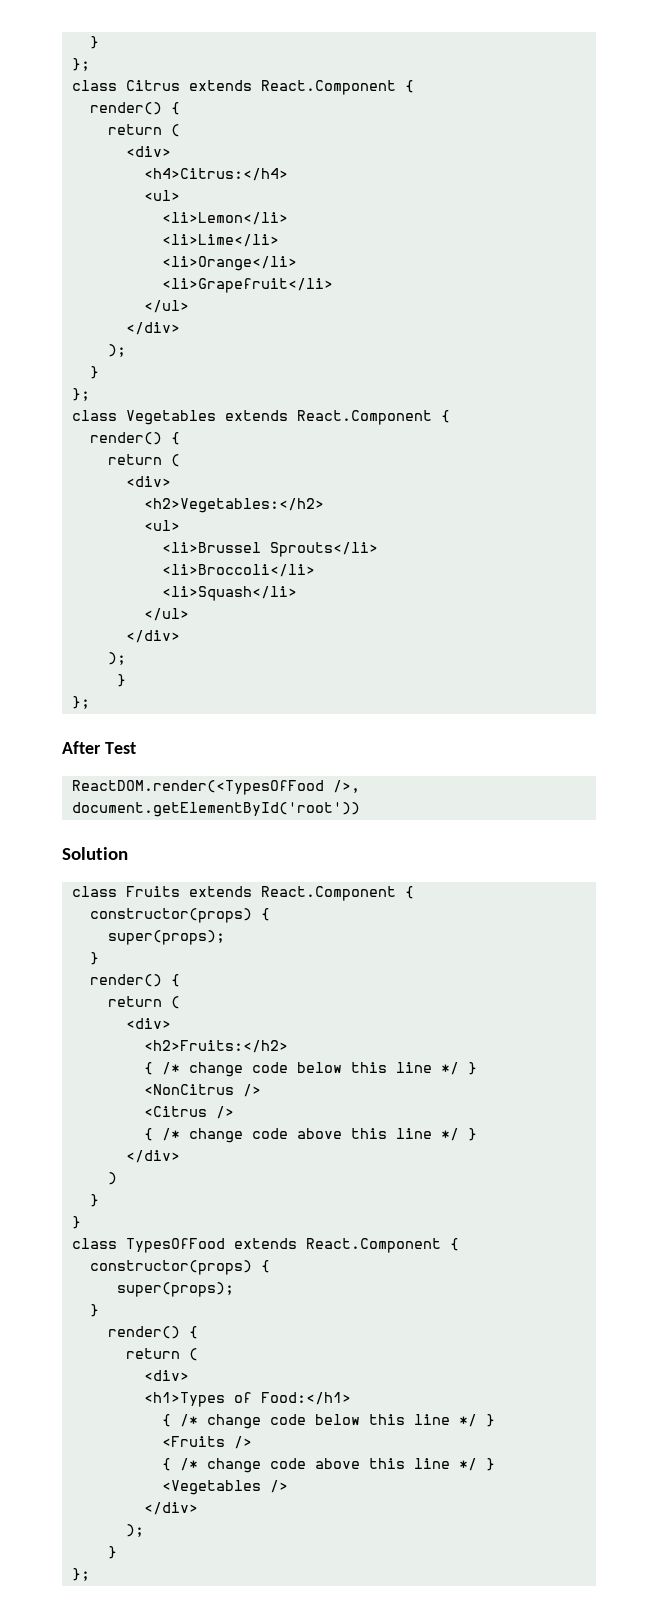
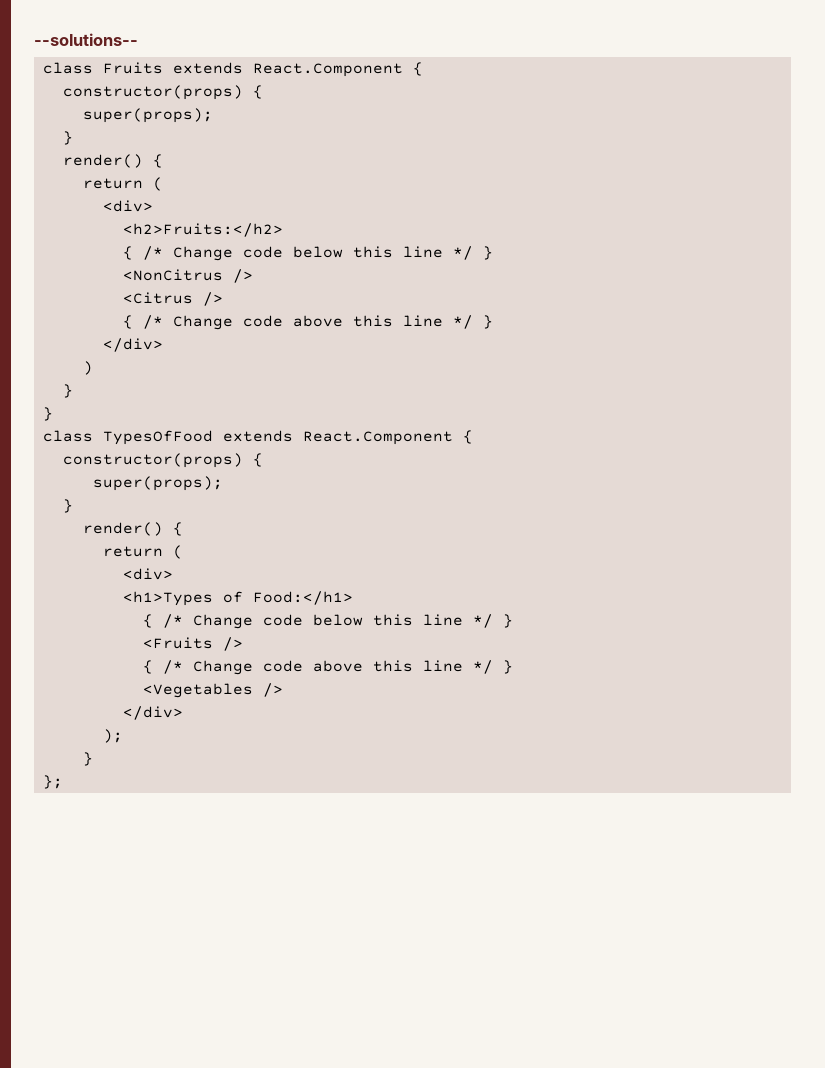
[90,36,100,49] [72,58,91,71] [72,80,415,95] [90,102,181,115] [108,124,181,137] [126,146,172,157] [144,168,289,181] [144,190,181,201] [162,212,289,225] [162,234,280,247] [162,256,298,271] [162,278,334,293] [144,300,190,313] [126,322,181,335] [108,344,127,357] [90,366,100,379] [72,388,91,401] [72,410,451,425] [90,432,181,445] [108,454,181,467] [126,476,172,487] [144,498,325,513] [144,520,181,531] [162,542,379,557] [162,564,316,577] [162,586,298,601] [144,608,190,621] [126,630,181,643] [108,652,127,665] [117,674,127,687] [72,696,91,709] [62,741,136,754] [72,780,361,795] [72,802,361,817] [62,847,128,860] } // }; // class Citrus extends React.Component { // render() { // return ( // <div> // <h4>Citrus:</h4> // <ul> // <li>Lemon</li> // <li>Lime</li> // <li>Orange</li> // <li>Grapefruit</li> // </ul> // </div> // ); // } // }; // class Vegetables extends React.Component { // render() { // return ( // <div> // <h2>Vegetables:</h2> // <ul> // <li>Brussel Sprouts</li> // <li>Broccoli</li> // <li>Squash</li> // </ul> // </div> // ); // } // }; // After Test // ReactDOM.render(<TypesOfFood />, document.getElementById('root')) // Solution -> [34,33,138,46] --solutions--
[189,1062,244,1077] change -> [172,246,233,261] Change
[189,1128,244,1143] change -> [172,315,233,330] Change
[207,1414,262,1429] change -> [192,614,253,629] Change
[207,1458,262,1473] change -> [192,660,253,675] Change

